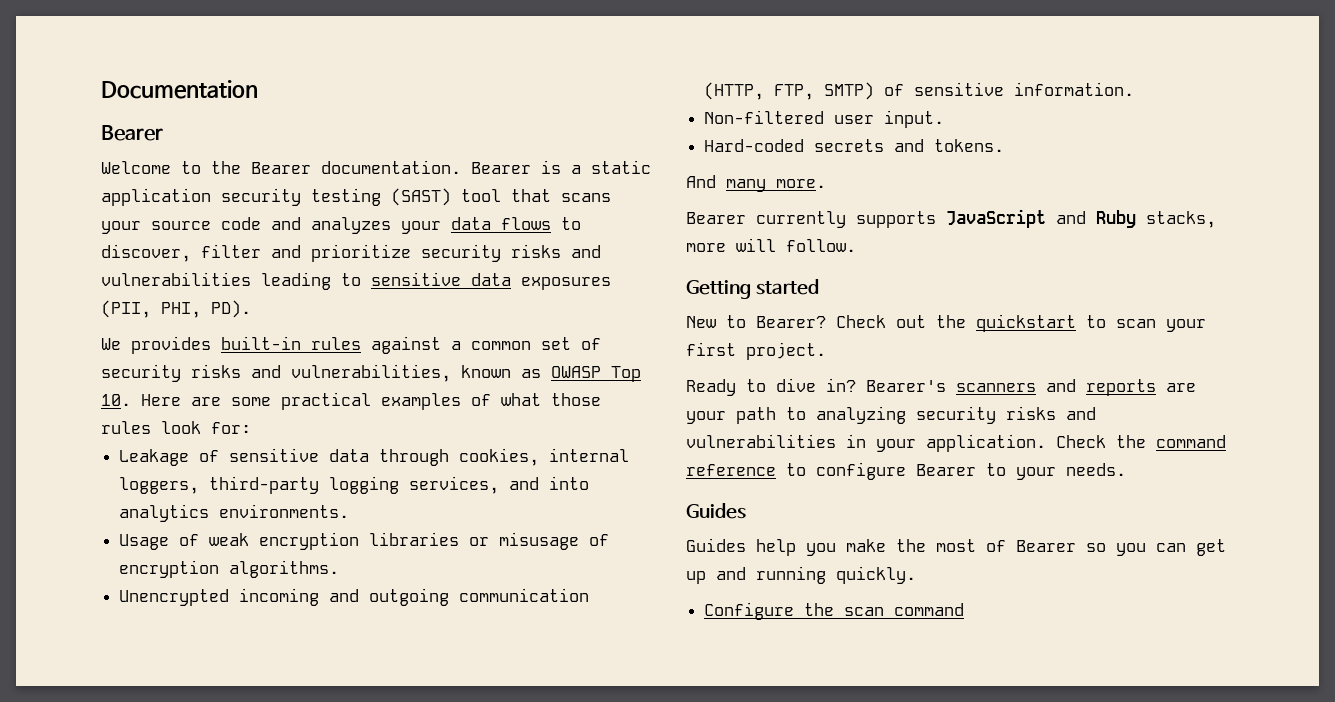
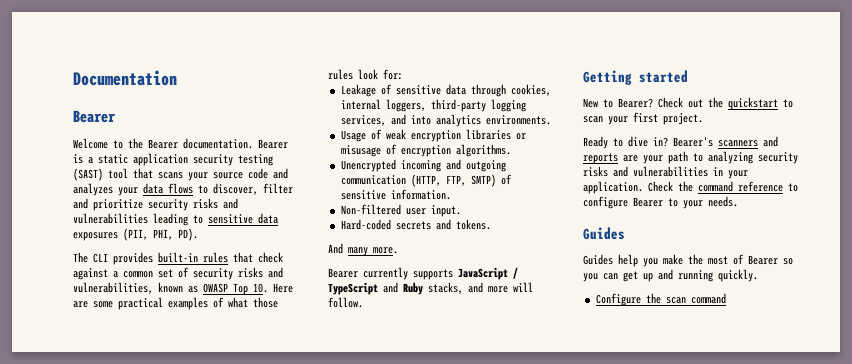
[101,338,121,350] We -> [73,252,108,263] The CLI
(361, 343) none -> [233,252,283,263] that check
(1046, 218) none -> [513,267,518,279] [328,282,378,295] / TypeScript
(1216, 219) none -> [468,282,483,293] and

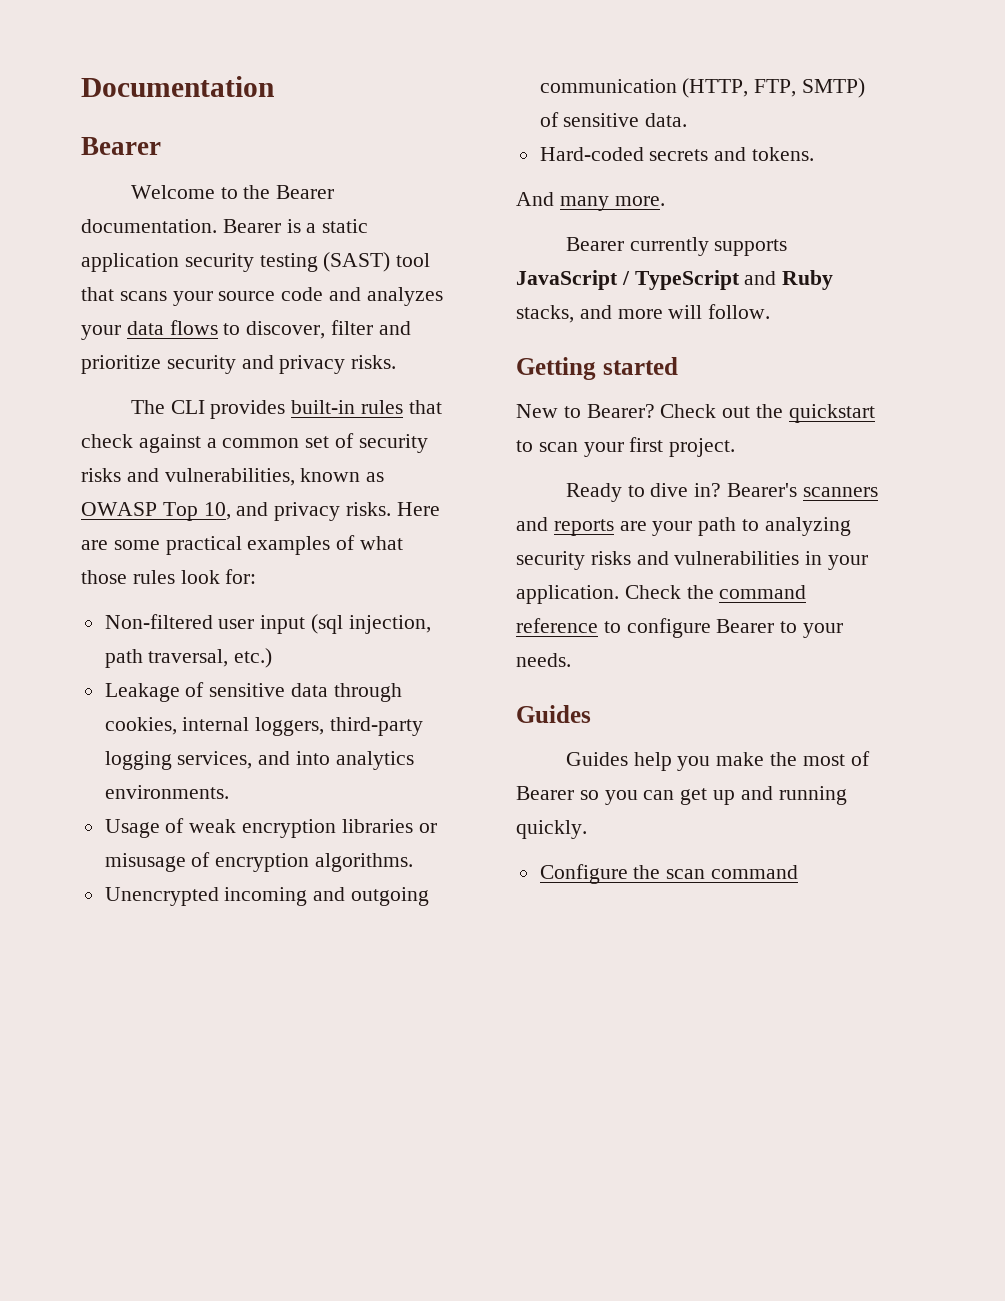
[193,198,238,209] [73,213,278,226] [73,228,198,241] risks and vulnerabilities leading to sensitive data exposures (PII, PHI, PD). -> [241,355,397,374] and privacy risks.
[253,283,268,293] 10. -> [203,502,392,521] 10, and privacy risks.
(403, 74) none -> [104,614,431,634] [104,648,273,668] // Non-filtered user input (sql injection, path traversal, etc.)
[390,189,451,200] [340,204,461,217] information. // Non-filtered user input. -> [645,113,688,127] data.

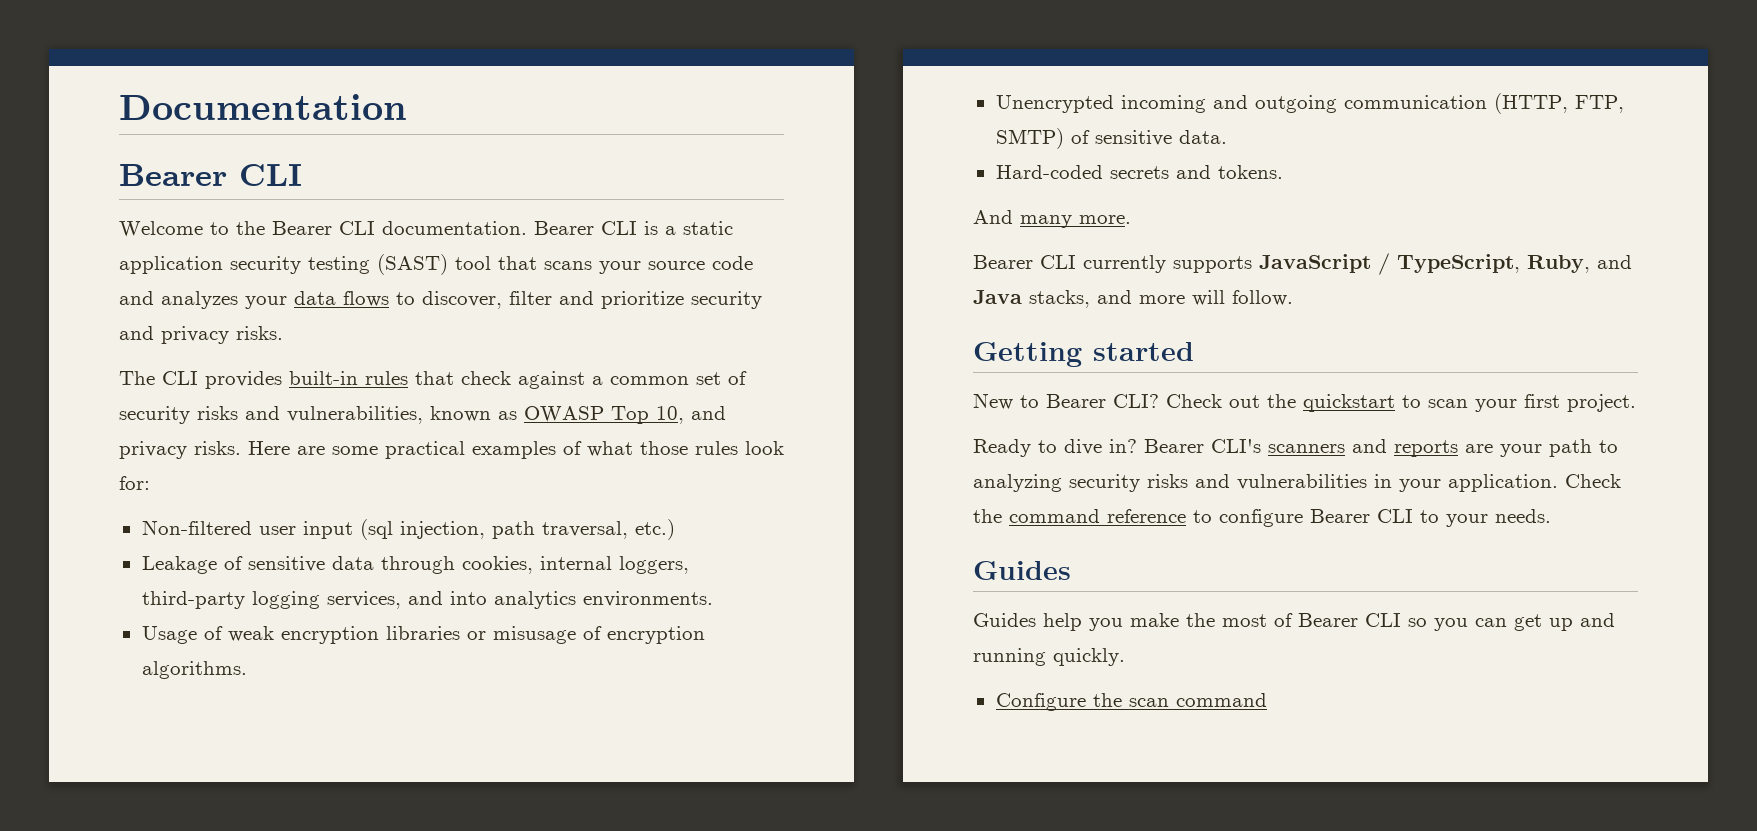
(161, 146) none -> [239,164,302,186] CLI
(335, 192) none -> [339,221,375,235] CLI
(281, 226) none -> [601,221,637,235] CLI
(624, 244) none -> [1040,255,1076,269] CLI
[634,270,834,290] TypeScript and Ruby -> [1397,254,1632,273] [973,290,1022,304] TypeScript, Ruby, and Java
[586,404,655,418] Bearer? -> [1046,394,1159,408] Bearer CLI?
[726,483,797,497] Bearer's -> [1144,439,1261,453] Bearer CLI's
(775, 626) none -> [1377,509,1413,523] CLI
(574, 793) none -> [1365,613,1401,627] CLI

